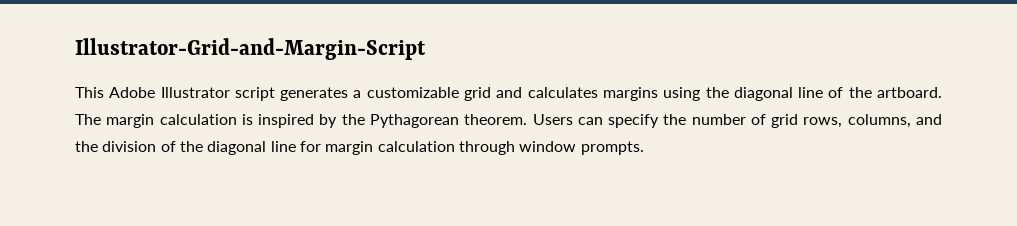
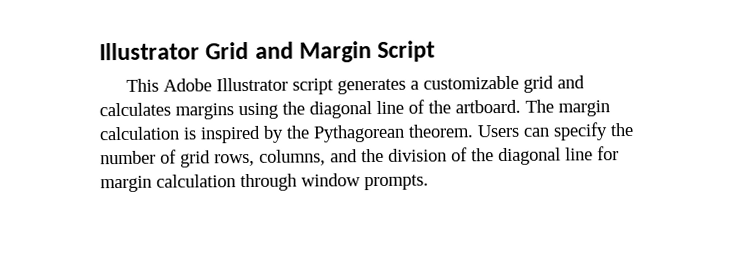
[75,38,426,60] Illustrator-Grid-and-Margin-Script -> [99,40,436,63] Illustrator Grid and Margin Script

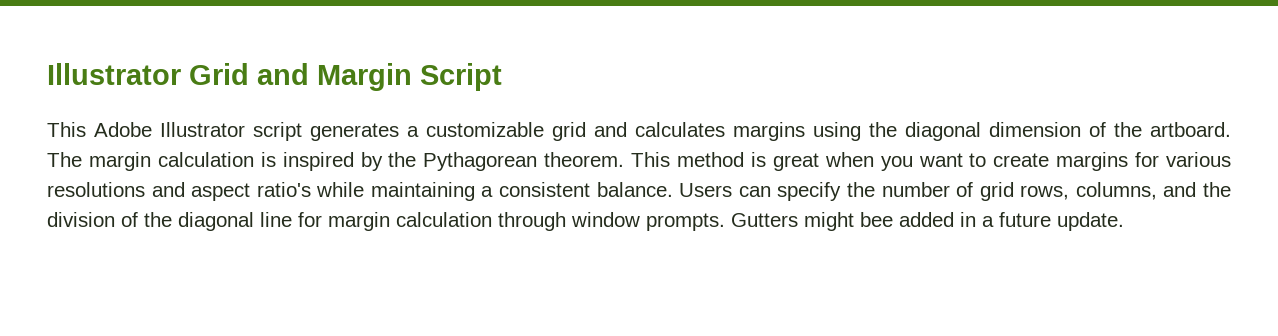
[376,100,404,114] line -> [989,122,1081,137] dimension
(474, 131) none -> [631,152,1231,171] [47,182,673,201] This method is great when you want to create margins for various resolutions and aspect ratio's while maintaining a consistent balance.
(429, 182) none -> [731,212,1124,231] Gutters might bee added in a future update.

